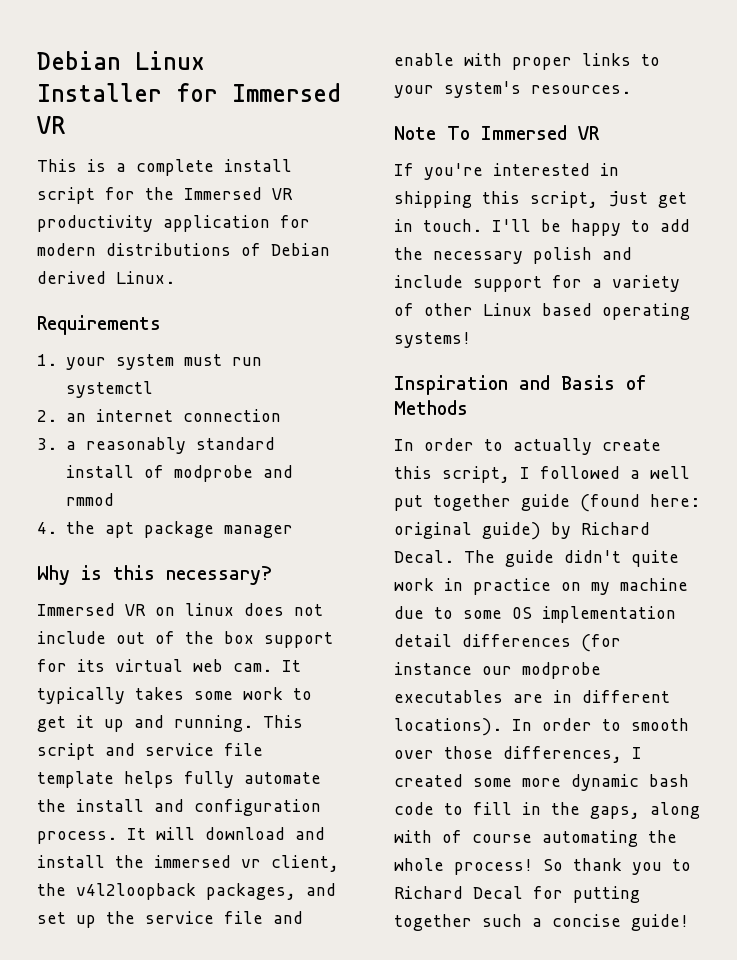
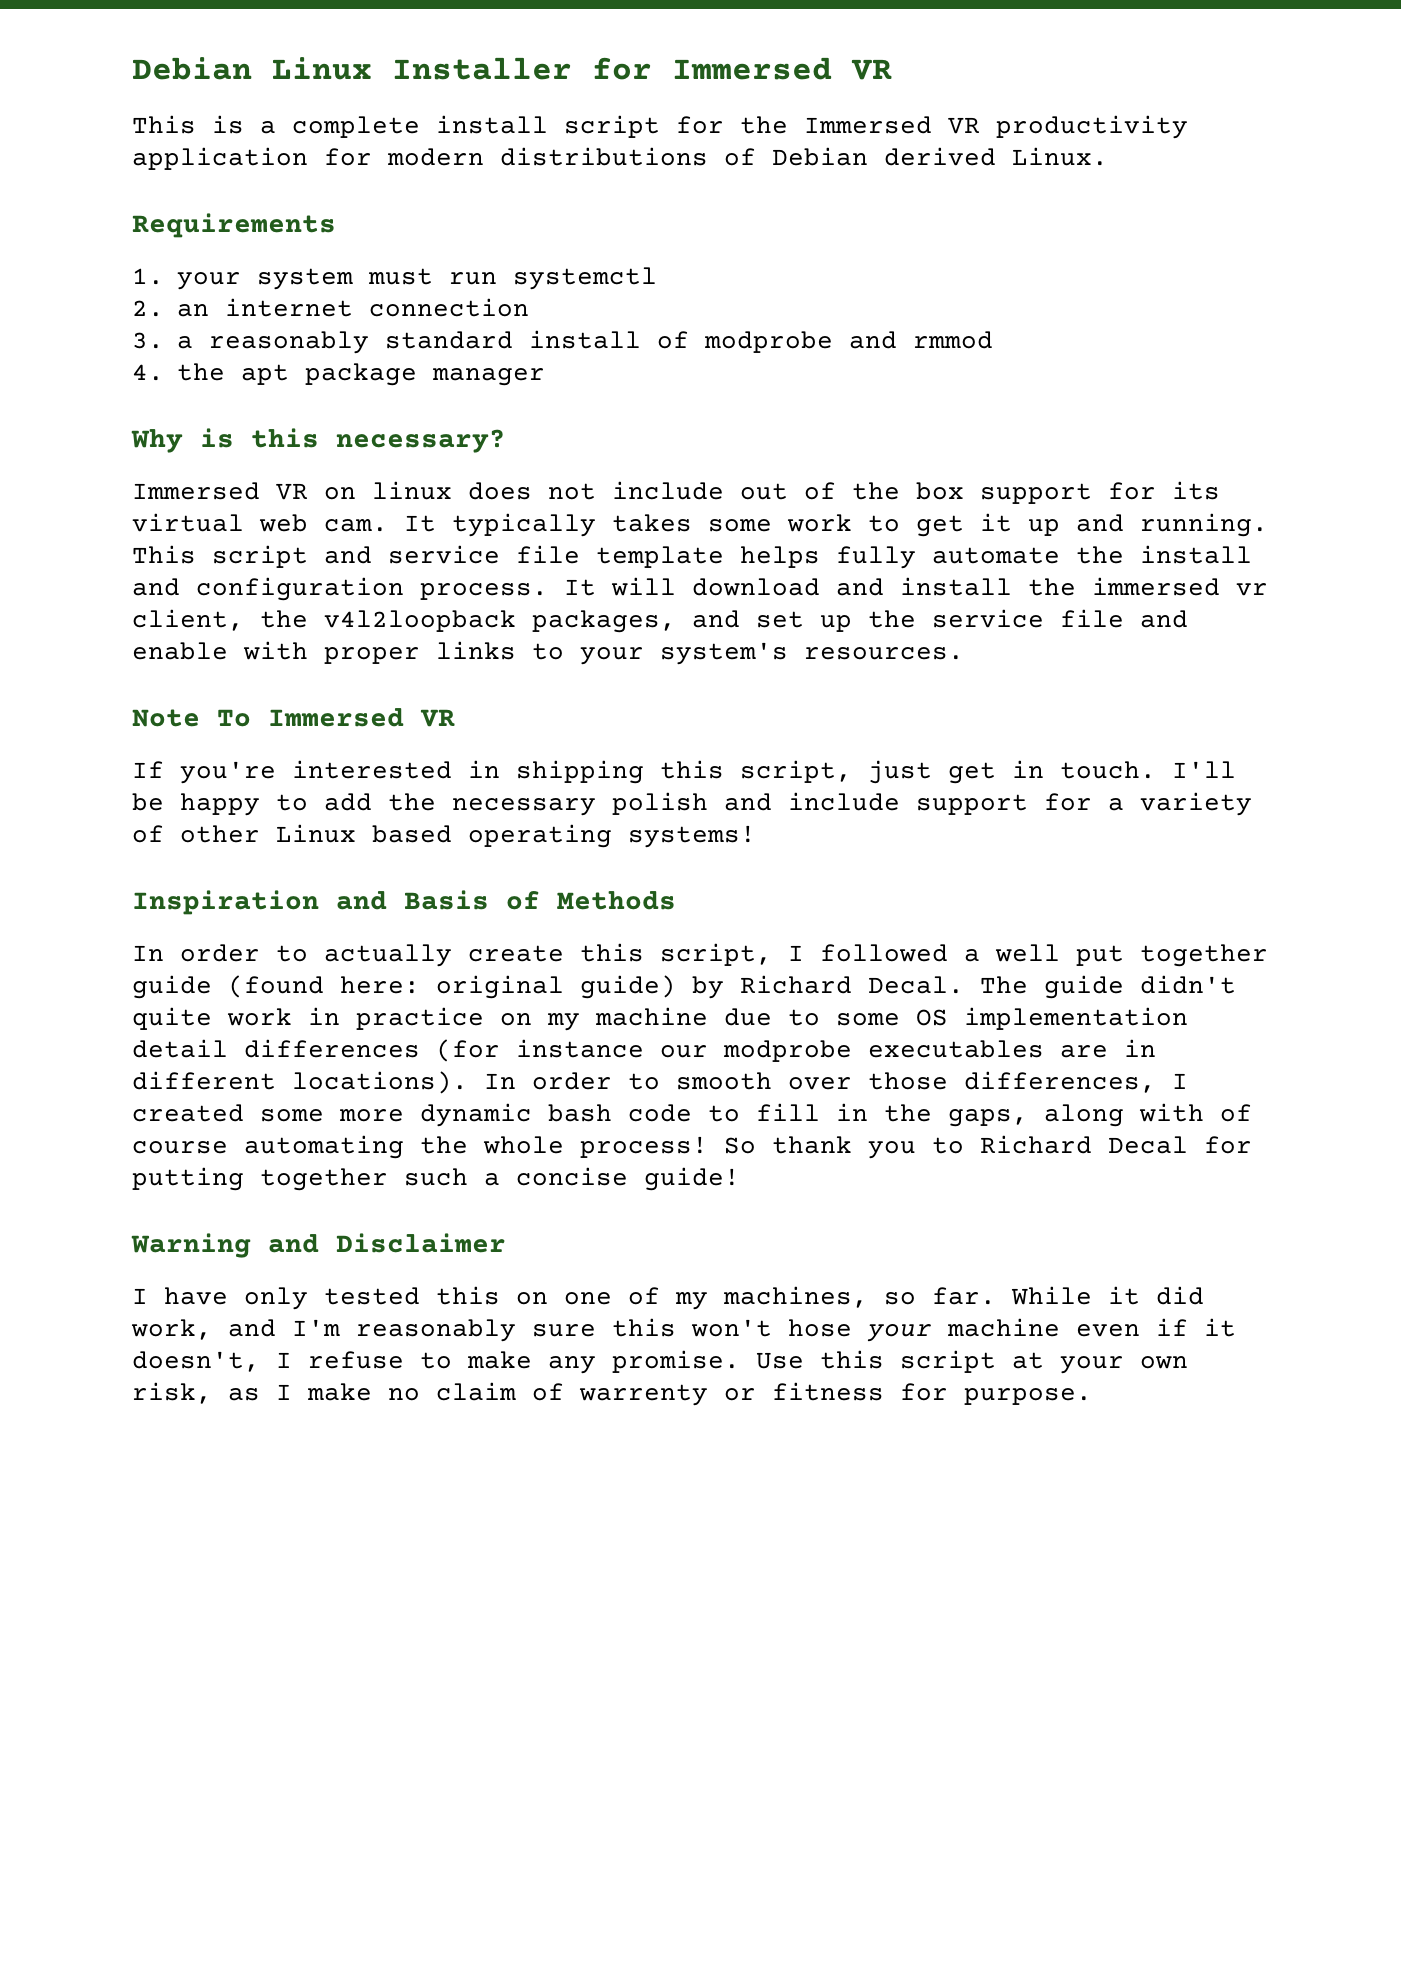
(689, 922) none -> [131,1233,506,1258] [132,1286,1204,1310] [131,1318,1236,1342] [132,1350,1188,1374] [132,1382,1092,1406] // Warning and Disclaimer // I have only tested this on one of my machines, so far. While it did work, and I'm reasonably sure this won't hose your machine even if it doesn't, I refuse to make any promise. Use this script at your own risk, as I make no claim of warrenty or fitness for purpose.

